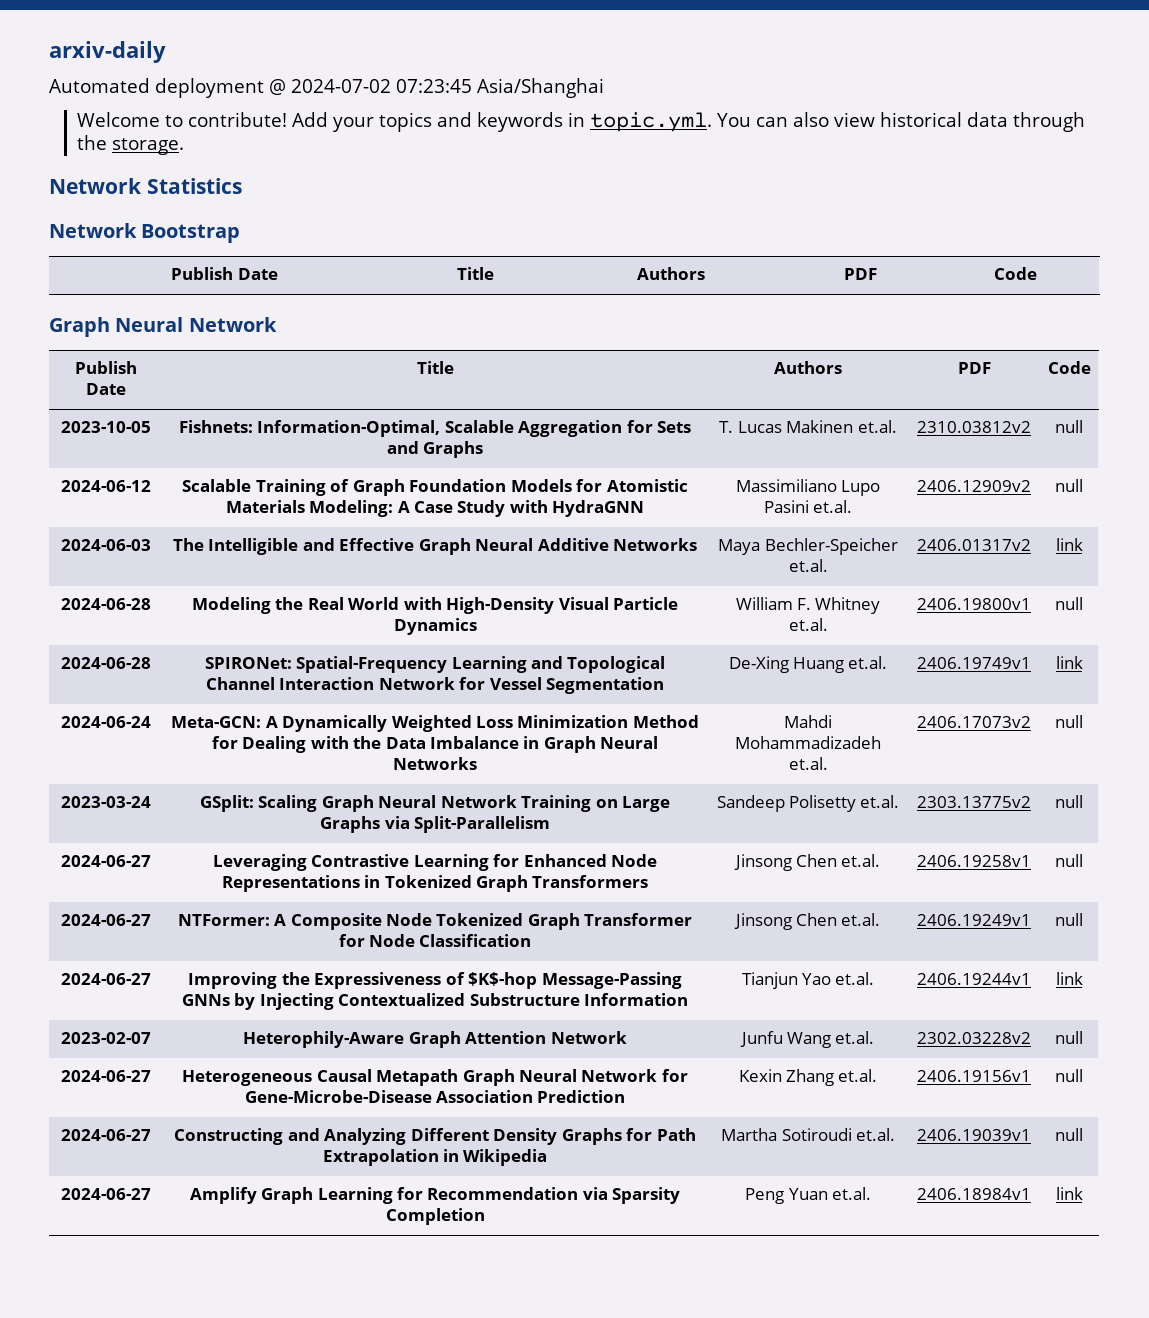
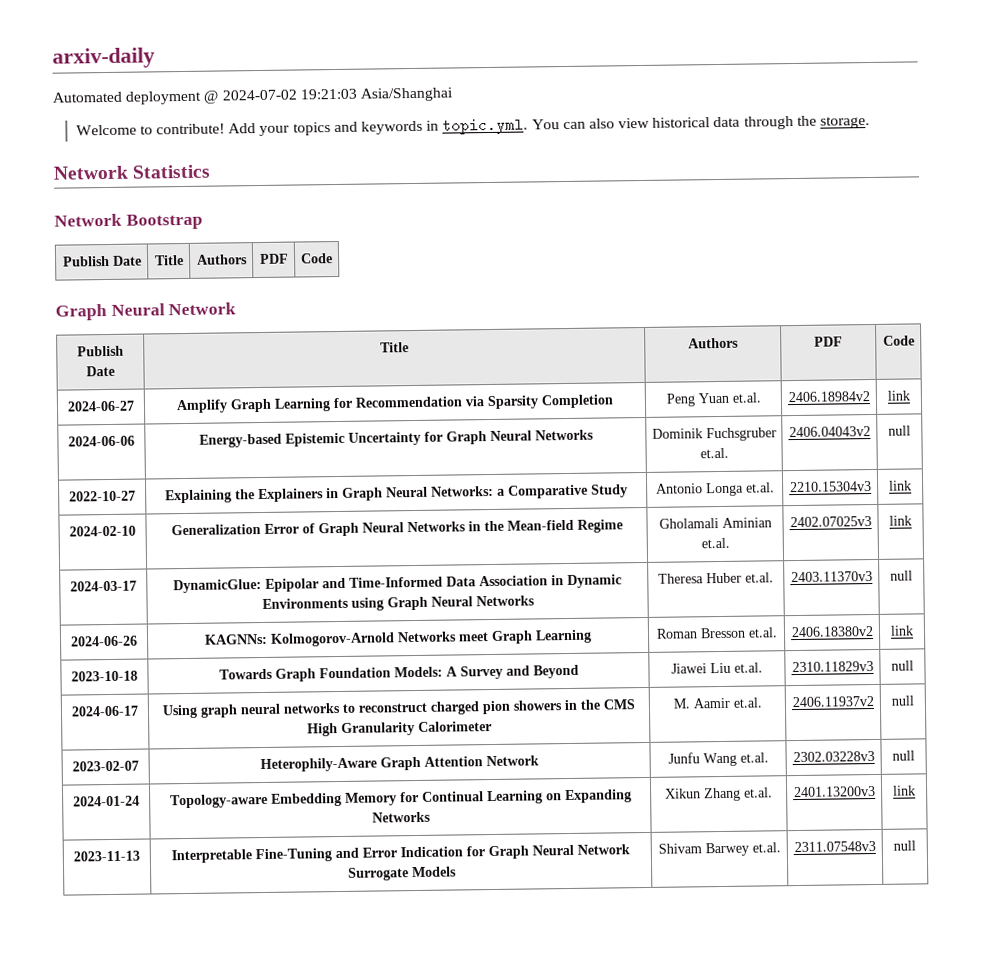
[396,79,472,93] 07:23:45 -> [299,88,357,100] 19:21:03
[61,421,151,433] [178,420,692,437] [386,441,484,458] [719,420,897,433] [917,421,1031,433] [1055,420,1083,433] [61,480,151,492] [182,479,688,496] [225,500,645,517] [735,479,881,496] [763,500,853,513] [917,480,1031,492] [1055,479,1083,492] [61,539,151,551] [172,538,698,555] [718,538,898,555] [788,559,828,572] [917,539,1031,551] [1055,538,1083,551] [61,598,151,610] [191,597,679,614] [393,618,477,635] [735,597,881,614] [788,618,828,631] [917,598,1031,610] [1055,597,1083,610] [61,657,151,669] [204,656,666,673] [205,677,665,694] [728,656,888,673] [917,657,1031,669] [1055,656,1083,669] [61,716,151,728] [171,715,699,732] [211,736,659,753] [393,757,477,770] [784,715,832,728] [735,736,881,749] [788,757,828,770] [917,716,1031,728] [1055,715,1083,728] [61,796,151,808] [199,795,671,812] [320,816,550,833] [716,795,900,812] [917,796,1031,808] [1055,795,1083,808] [61,855,151,867] [212,854,658,871] [221,875,649,892] [733,854,881,871] [917,855,1031,867] [1055,854,1083,867] [61,914,151,926] [177,913,693,930] [338,934,532,947] [733,913,881,930] [917,914,1031,926] [1055,913,1083,926] [61,973,151,985] [188,972,682,989] [181,993,689,1010] [741,972,875,989] [917,973,1031,985] [1055,972,1083,985] [61,1032,151,1044] [243,1031,627,1048] [739,1031,875,1048] [917,1032,1031,1044] [1055,1031,1083,1044] [61,1070,151,1082] [182,1069,688,1086] [244,1090,626,1103] [738,1069,878,1086] [917,1070,1031,1082] [1055,1069,1083,1082] [61,1129,151,1141] [174,1128,696,1145] [322,1149,548,1166] [721,1128,895,1141] [917,1129,1031,1141] [1055,1128,1083,1141] // 2023-10-05 | Fishnets: Information-Optimal, Scalable Aggregation for Sets and Graphs | T. Lucas Makinen et.al. | 2310.03812v2 | null // 2024-06-12 | Scalable Training of Graph Foundation Models for Atomistic Materials Modeling: A Case Study with HydraGNN | Massimiliano Lupo Pasini et.al. | 2406.12909v2 | null // 2024-06-03 | The Intelligible and Effective Graph Neural Additive Networks | Maya Bechler-Speicher et.al. | 2406.01317v2 | link // 2024-06-28 | Modeling the Real World with High-Density Visual Particle Dynamics | William F. Whitney et.al. | 2406.19800v1 | null // 2024-06-28 | SPIRONet: Spatial-Frequency Learning and Topological Channel Interaction Network for Vessel Segmentation | De-Xing Huang et.al. | 2406.19749v1 | link // 2024-06-24 | Meta-GCN: A Dynamically Weighted Loss Minimization Method for Dealing with the Data Imbalance in Graph Neural Networks | Mahdi Mohammadizadeh et.al. | 2406.17073v2 | null // 2023-03-24 | GSplit: Scaling Graph Neural Network Training on Large Graphs via Split-Parallelism | Sandeep Polisetty et.al. | 2303.13775v2 | null // 2024-06-27 | Leveraging Contrastive Learning for Enhanced Node Representations in Tokenized Graph Transformers | Jinsong Chen et.al. | 2406.19258v1 | null // 2024-06-27 | NTFormer: A Composite Node Tokenized Graph Transformer for Node Classification | Jinsong Chen et.al. | 2406.19249v1 | null // 2024-06-27 | Improving the Expressiveness of $K$-hop Message-Passing GNNs by Injecting Contextualized Substructure Information | Tianjun Yao et.al. | 2406.19244v1 | link // 2023-02-07 | Heterophily-Aware Graph Attention Network | Junfu Wang et.al. | 2302.03228v2 | null // 2024-06-27 | Heterogeneous Causal Metapath Graph Neural Network for Gene-Microbe-Disease Association Prediction | Kexin Zhang et.al. | 2406.19156v1 | null // 2024-06-27 | Constructing and Analyzing Different Density Graphs for Path Extrapolation in Wikipedia | Martha Sotiroudi et.al. | 2406.19039v1 | null -> (915, 340) none
[917,1188,1031,1200] [1055,1187,1083,1200] 2406.18984v1 | link -> [787,391,870,403] [887,390,910,401] [68,435,135,447] [198,429,594,448] [651,427,777,442] [699,447,729,459] [788,426,871,438] [888,425,911,436] [69,490,136,502] [165,484,628,504] [655,482,775,497] [789,481,872,493] [889,480,912,491] [69,525,136,537] [170,519,623,537] [658,517,772,529] [700,537,730,549] [789,516,872,528] [889,515,912,526] [70,580,137,592] [173,574,622,594] [261,595,535,611] [658,572,774,584] [790,571,873,583] [890,570,913,581] [70,635,138,647] [204,629,592,647] [655,627,778,639] [790,626,874,638] [890,625,914,636] [71,670,138,682] [218,664,579,682] [671,662,763,674] [791,661,874,673] [891,660,914,671] [71,705,139,717] [162,699,635,719] [307,720,493,737] [672,697,762,709] [791,696,874,708] [891,695,914,706] [72,760,139,772] [260,755,539,773] [667,752,769,767] [792,750,875,763] [892,750,915,761] [73,795,140,807] [169,789,632,809] [371,811,431,823] [665,787,773,802] [793,785,876,798] [893,785,916,796] [73,850,140,862] [171,844,630,864] [347,866,457,881] [657,842,781,857] [793,840,876,853] [893,840,916,851] 2406.18984v2 | link // 2024-06-06 | Energy-based Epistemic Uncertainty for Graph Neural Networks | Dominik Fuchsgruber et.al. | 2406.04043v2 | null // 2022-10-27 | Explaining the Explainers in Graph Neural Networks: a Comparative Study | Antonio Longa et.al. | 2210.15304v3 | link // 2024-02-10 | Generalization Error of Graph Neural Networks in the Mean-field Regime | Gholamali Aminian et.al. | 2402.07025v3 | link // 2024-03-17 | DynamicGlue: Epipolar and Time-Informed Data Association in Dynamic Environments using Graph Neural Networks | Theresa Huber et.al. | 2403.11370v3 | null // 2024-06-26 | KAGNNs: Kolmogorov-Arnold Networks meet Graph Learning | Roman Bresson et.al. | 2406.18380v2 | link // 2023-10-18 | Towards Graph Foundation Models: A Survey and Beyond | Jiawei Liu et.al. | 2310.11829v3 | null // 2024-06-17 | Using graph neural networks to reconstruct charged pion showers in the CMS High Granularity Calorimeter | M. Aamir et.al. | 2406.11937v2 | null // 2023-02-07 | Heterophily-Aware Graph Attention Network | Junfu Wang et.al. | 2302.03228v3 | null // 2024-01-24 | Topology-aware Embedding Memory for Continual Learning on Expanding Networks | Xikun Zhang et.al. | 2401.13200v3 | link // 2023-11-13 | Interpretable Fine-Tuning and Error Indication for Graph Neural Network Surrogate Models | Shivam Barwey et.al. | 2311.07548v3 | null

